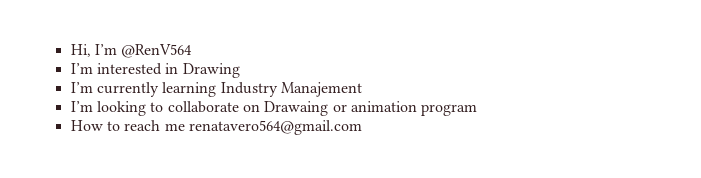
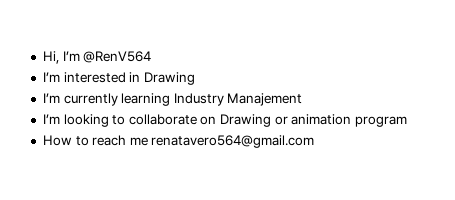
[264,101,329,116] Drawaing -> [220,114,272,127] Drawing

